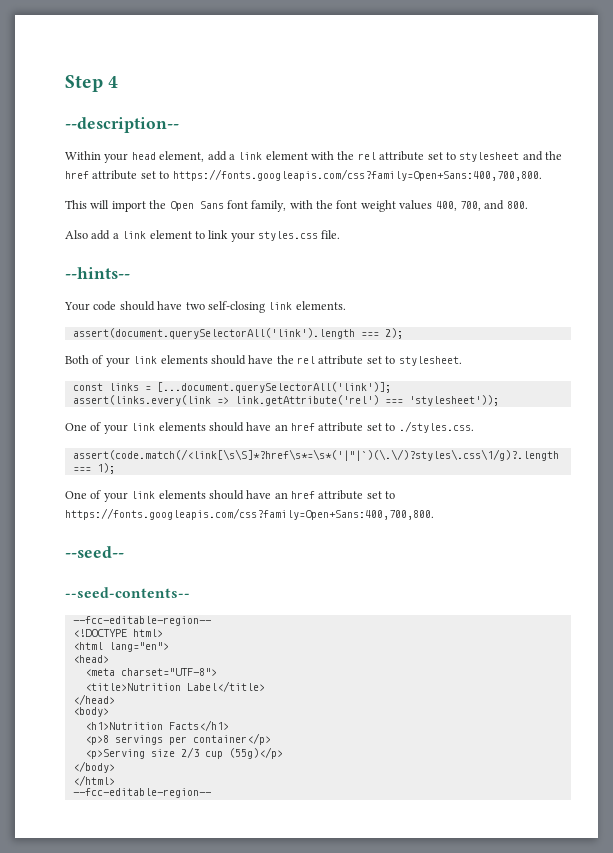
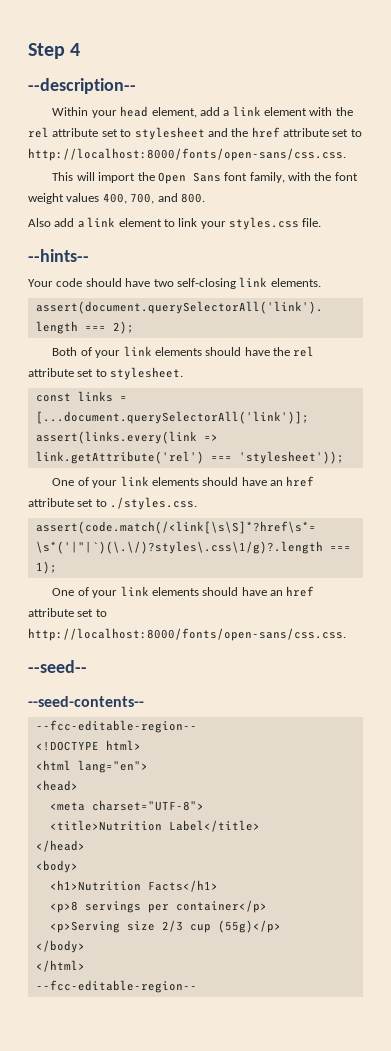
[172,169,542,181] https://fonts.googleapis.com/css?family=Open+Sans:400,700,800. -> [28,148,346,161] http://localhost:8000/fonts/open-sans/css.css.
[65,508,434,520] https://fonts.googleapis.com/css?family=Open+Sans:400,700,800. -> [28,628,346,641] http://localhost:8000/fonts/open-sans/css.css.

